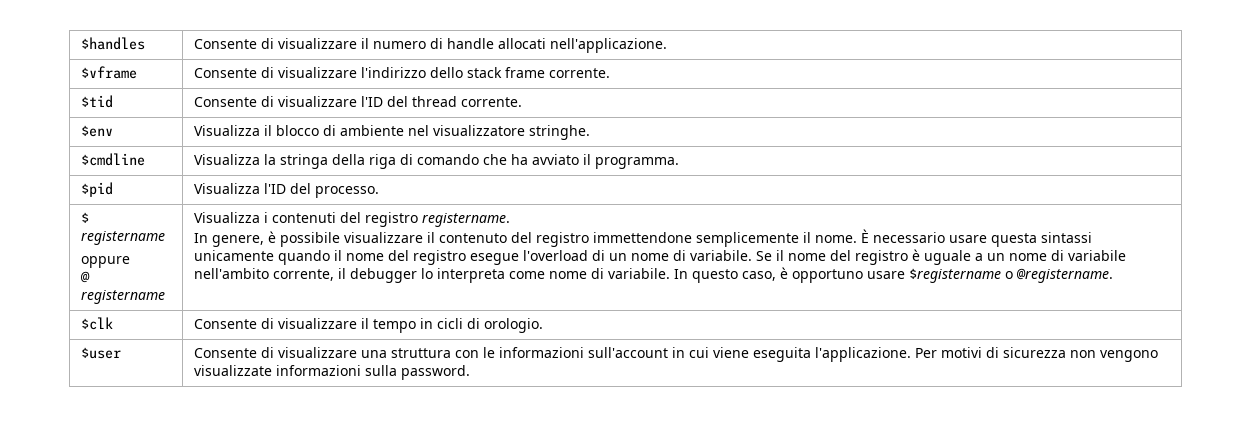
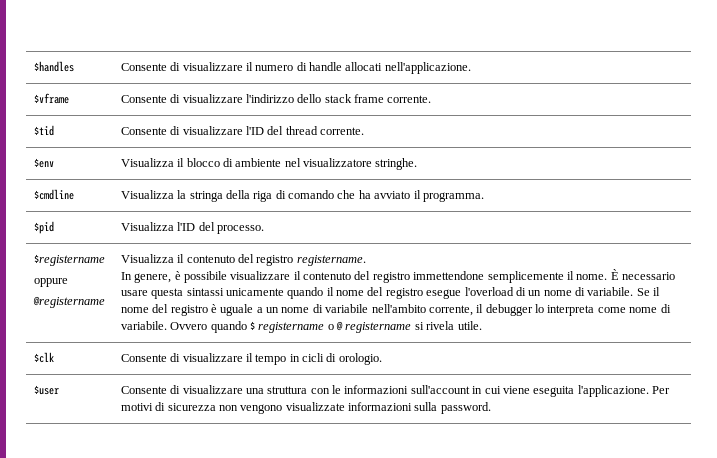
[81,212,90,223] [81,231,166,245] $ registername -> [33,254,105,266] $registername
[80,271,91,283] [81,290,166,304] [194,212,337,223] @ registername | Visualizza i contenuti -> [32,296,105,308] [120,254,235,263] @registername | Visualizza il contenuto
[674,267,1114,283] In questo caso, è opportuno usare $registername o @registername. -> [170,321,482,333] Ovvero quando $ registername o @ registername si rivela utile.

